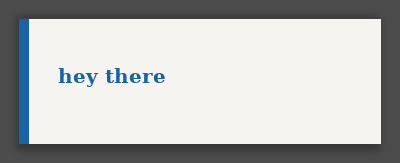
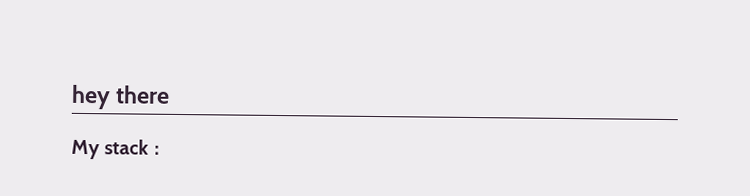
(166, 75) none -> [71,139,160,160] // My stack :

